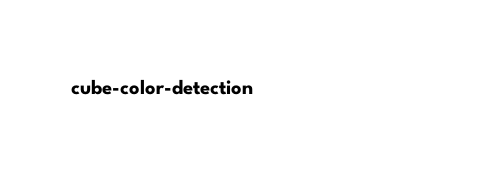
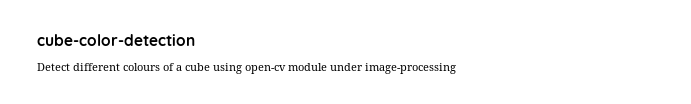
(253, 87) none -> [37,63,456,74] // Detect different colours of a cube using open-cv module under image-processing

